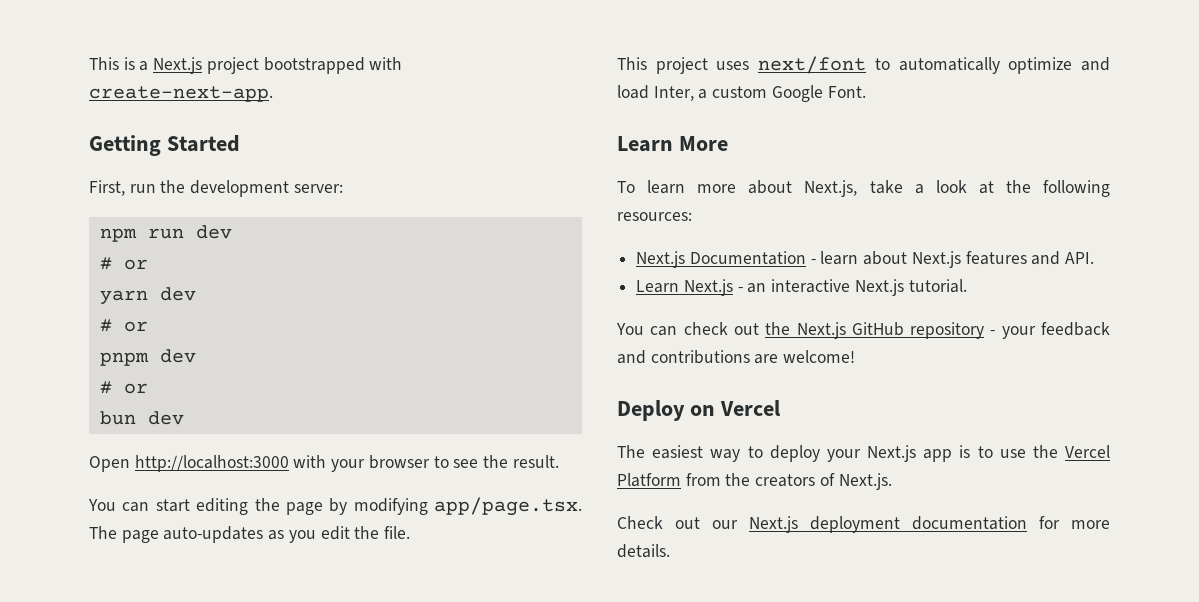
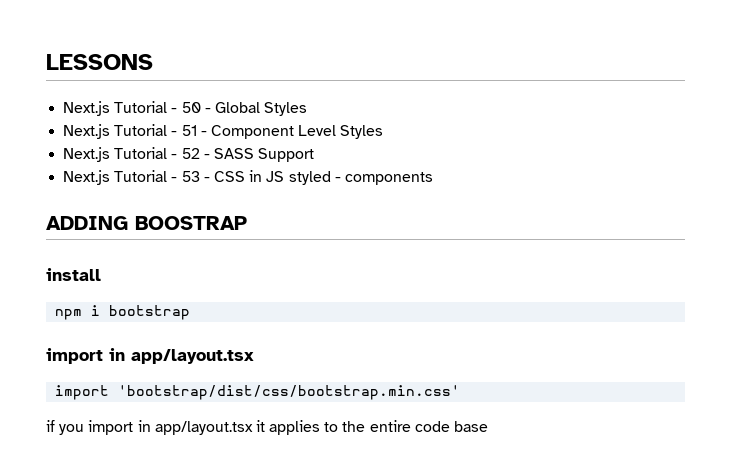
[89,57,403,74] [89,86,273,102] [89,135,240,156] [89,180,343,197] [99,225,232,242] [99,257,148,270] [99,287,196,305] [99,319,148,332] [99,349,196,366] [99,381,148,394] [99,411,184,425] [89,455,559,472] [88,497,582,516] [89,526,411,543] [617,56,1110,74] [617,85,866,102] [617,136,728,152] [617,180,1110,197] [617,212,692,221] [636,251,1095,268] [636,279,967,296] [616,322,1110,339] [617,350,856,364] [617,400,781,421] [617,445,1110,462] [617,473,892,490] [617,516,1110,533] [617,544,670,558] This is a Next.js project bootstrapped with create-next-app. // Getting Started // First, run the development server: // npm run dev // # or // yarn dev // # or // pnpm dev // # or // bun dev // Open http://localhost:3000 with your browser to see the result. // You can start editing the page by modifying app/page.tsx. The page auto-updates as you edit the file. // This project uses next/font to automatically optimize and load Inter, a custom Google Font. // Learn More // To learn more about Next.js, take a look at the following resources: // Next.js Documentation - learn about Next.js features and API. // Learn Next.js - an interactive Next.js tutorial. // You can check out the Next.js GitHub repository - your feedback and contributions are welcome! // Deploy on Vercel // The easiest way to deploy your Next.js app is to use the Vercel Platform from the creators of Next.js. // Check out our Next.js deployment documentation for more details. -> [46,54,153,70] [63,101,308,116] [63,124,384,139] [63,147,315,162] [63,170,433,185] [46,216,247,230] [46,268,101,281] [55,305,191,320] [46,348,254,364] [55,385,461,400] [46,420,489,435] LESSONS // Next.js Tutorial - 50 - Global Styles // Next.js Tutorial - 51 - Component Level Styles // Next.js Tutorial - 52 - SASS Support // Next.js Tutorial - 53 - CSS in JS styled - components // ADDING BOOSTRAP // install // npm i bootstrap // import in app/layout.tsx // import 'bootstrap/dist/css/bootstrap.min.css' // if you import in app/layout.tsx it applies to the entire code base

